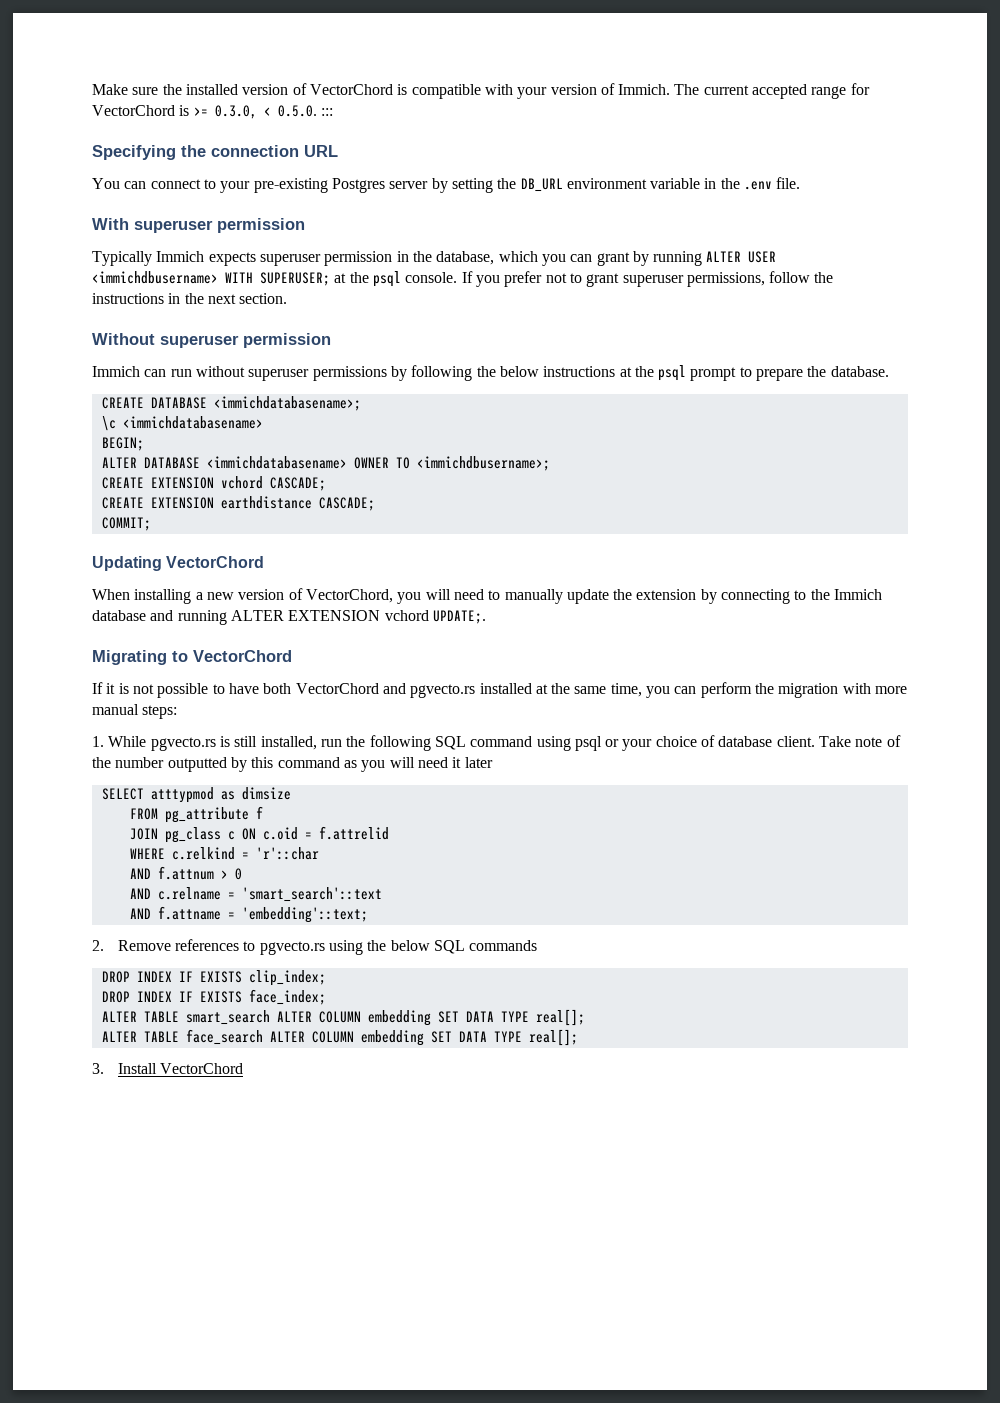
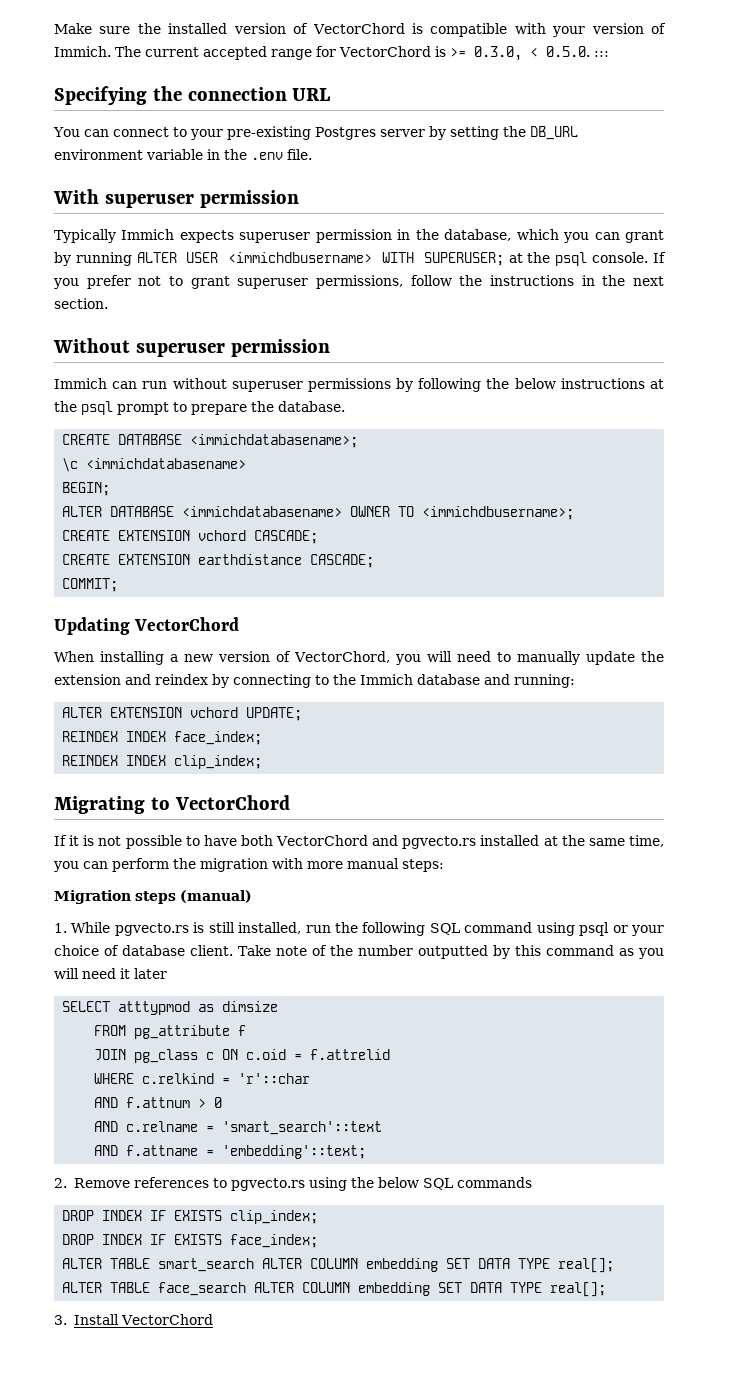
(697, 594) none -> [125,674,208,685] and reindex
[177,610,227,625] running -> [514,674,575,688] running: //
[432,610,486,624] UPDATE;. -> [246,707,303,721] [62,731,263,745] [62,755,263,769] UPDATE; // REINDEX INDEX face_index; // REINDEX INDEX clip_index;
(178, 712) none -> [54,890,252,904] // Migration steps (manual)

